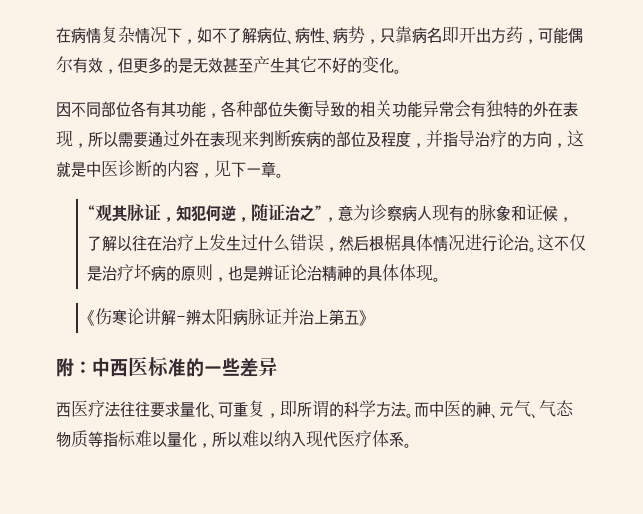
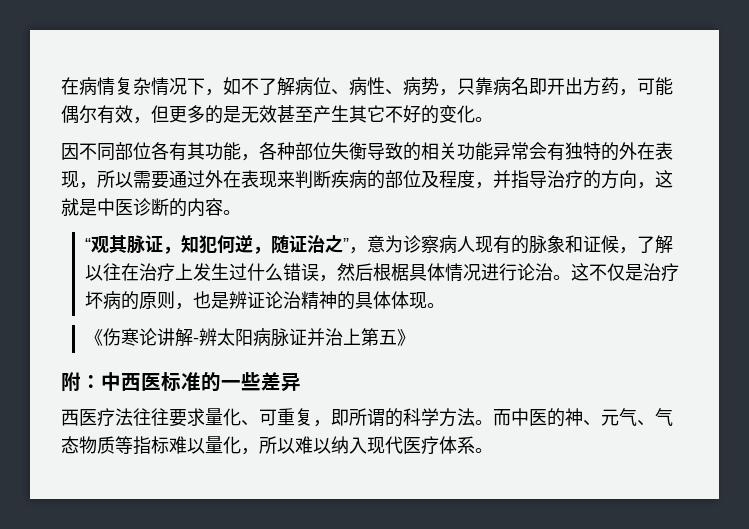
[199,160,276,178] ，见下一章 -> (223, 207) none

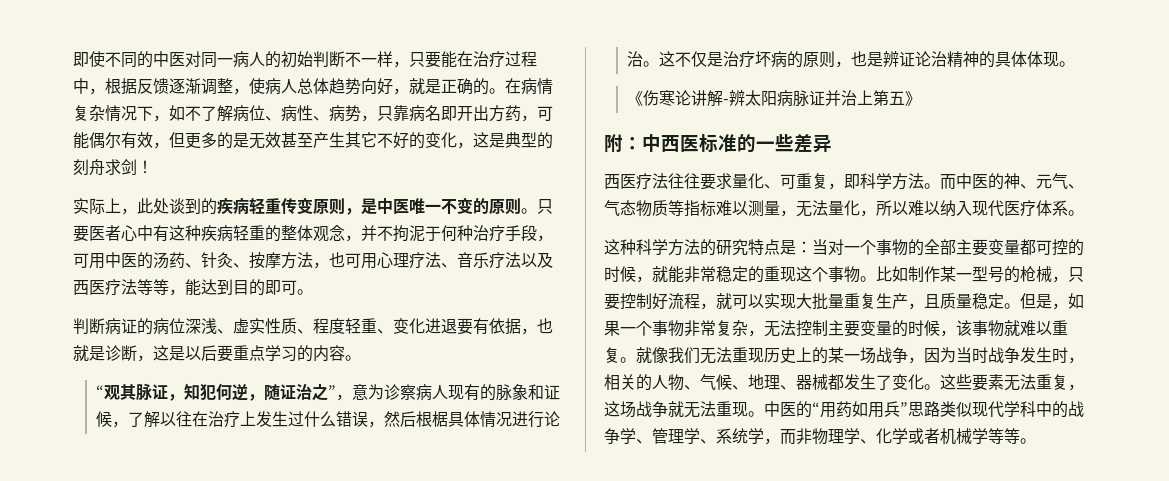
(61, 86) none -> [73,51,537,68] [73,78,505,95] 即使不同的中医对同一病人的初始判断不一样，只要能在治疗过程中，根据反馈逐渐调整，使病人总体趋势向好，就是正确的。
[475,117,493,122] [61,142,673,161] [61,170,673,189] [61,198,169,216] 。 // 因不同部位各有其功能，各种部位失衡导致的相关功能异常会有独特的外在表现，所以需要通过外在表现来判断疾病的部位及程度，并指导治疗的方向，这就是中医诊断 -> [457,132,553,149] [73,159,153,176] [73,197,553,215] [73,225,553,242] [73,252,553,269] [73,279,313,296] [73,318,553,335] [73,345,297,362] ，这是典型的刻舟求剑！ // 实际上，此处谈到的疾病轻重传变原则，是中医唯一不变的原则。只要医者心中有这种疾病轻重的整体观念，并不拘泥于何种治疗手段，可用中医的汤药、针灸、按摩方法，也可用心理疗法、音乐疗法以及西医疗法等等，能达到目的即可。 // 判断病证的病位深浅、虚实性质、程度轻重、变化进退要有依据，也就是诊断，这是以后要重点学习
[349,408,403,427] 所谓的 -> (860, 181) none
(205, 446) none -> [748,200,828,217] 测量，无法
(493, 450) none -> [604,239,1084,256] [604,266,1084,283] [604,293,1084,310] [604,320,1068,337] [604,347,1084,364] [604,374,1084,391] [604,401,1084,418] [604,428,1036,445] // 这种科学方法的研究特点是：当对一个事物的全部主要变量都可控的时候，就能非常稳定的重现这个事物。比如制作某一型号的枪械，只要控制好流程，就可以实现大批量重复生产，且质量稳定。但是，如果一个事物非常复杂，无法控制主要变量的时候，该事物就难以重复。就像我们无法重现历史上的某一场战争，因为当时战争发生时，相关的人物、气候、地理、器械都发生了变化。这些要素无法重复，这场战争就无法重现。中医的“用药如用兵”思路类似现代学科中的战争学、管理学、系统学，而非物理学、化学或者机械学等等。

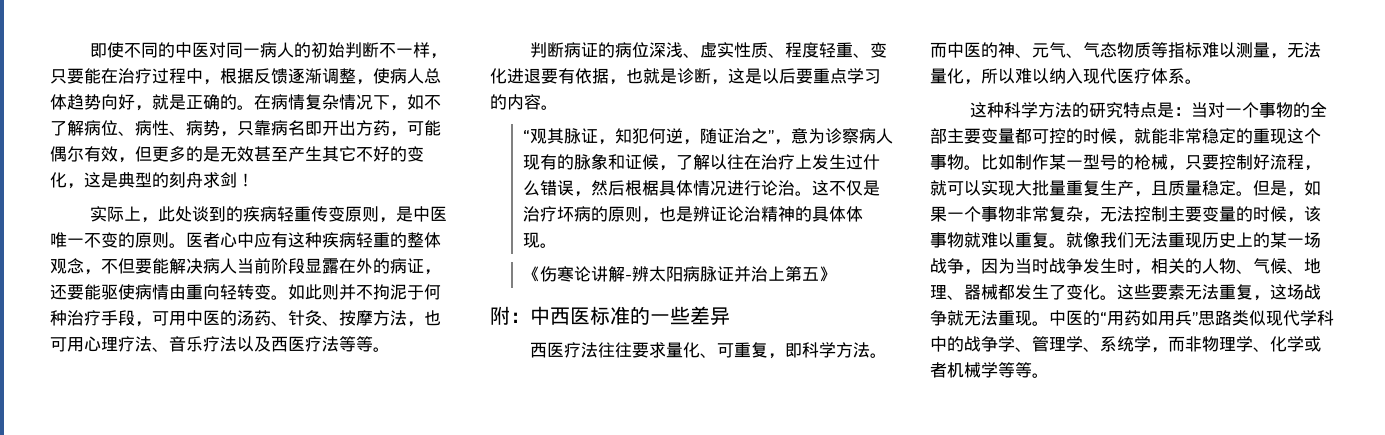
[537,199,553,214] [73,225,89,242] 只要 -> (186, 245) none
(153, 233) none -> [254,232,271,248] 应
(361, 238) none -> [101,258,441,275] [50,284,339,300] 不但要能解决病人当前阶段显露在外的病证，还要能驱使病情由重向轻转变。如此则
[169,279,297,296] ，能达到目的即可 -> (373, 344) none

